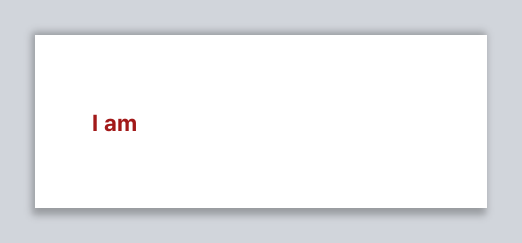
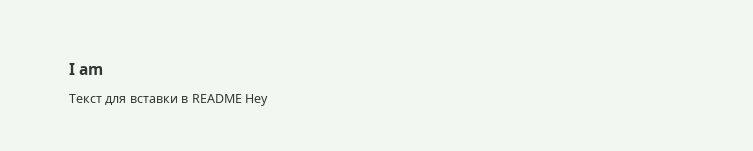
(138, 125) none -> [69,94,268,106] // Текст для вставки в README Hey

